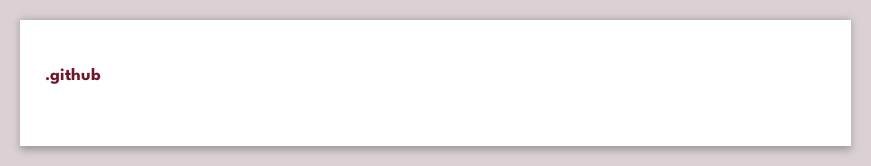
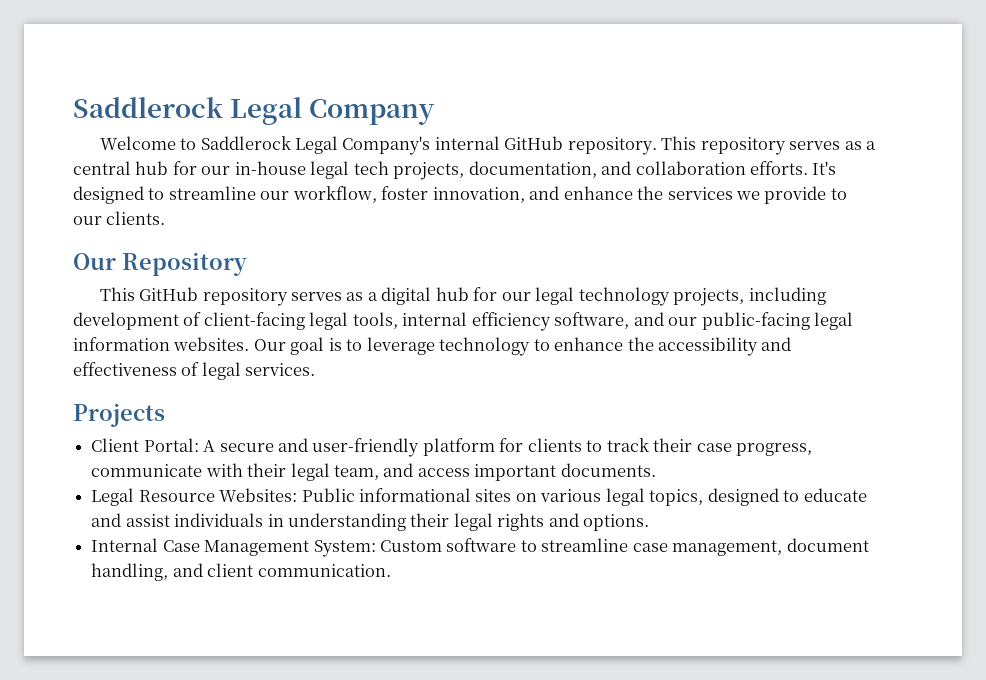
[45,67,101,84] .github -> [73,97,436,125] [99,136,877,155] [73,161,837,180] [73,186,847,204] [73,211,166,225] [73,252,247,276] [99,287,826,306] [73,312,854,331] [73,337,792,356] [73,362,316,380] [73,403,165,427] [91,438,813,457] [91,463,656,481] [91,488,867,506] [91,513,650,531] [91,538,869,557] [91,563,391,581] Saddlerock Legal Company // Welcome to Saddlerock Legal Company's internal GitHub repository. This repository serves as a central hub for our in-house legal tech projects, documentation, and collaboration efforts. It's designed to streamline our workflow, foster innovation, and enhance the services we provide to our clients. // Our Repository // This GitHub repository serves as a digital hub for our legal technology projects, including development of client-facing legal tools, internal efficiency software, and our public-facing legal information websites. Our goal is to leverage technology to enhance the accessibility and effectiveness of legal services. // Projects // Client Portal: A secure and user-friendly platform for clients to track their case progress, communicate with their legal team, and access important documents. // Legal Resource Websites: Public informational sites on various legal topics, designed to educate and assist individuals in understanding their legal rights and options. // Internal Case Management System: Custom software to streamline case management, document handling, and client communication.

